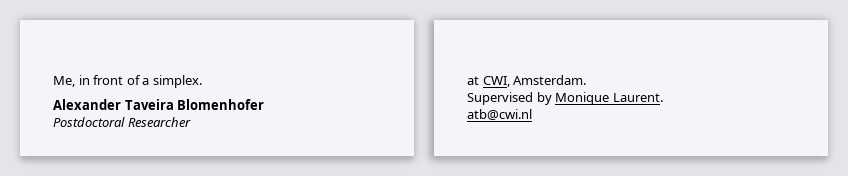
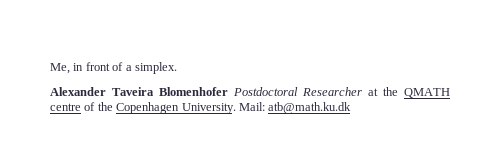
(265, 104) // -> (228, 91) none
[467,75,587,87] [467,92,663,105] [467,109,532,120] // at CWI, Amsterdam. // Supervised by Monique Laurent. // atb@cwi.nl -> [368,87,450,98] [50,102,352,114] at the QMATH centre of the Copenhagen University. Mail: atb@math.ku.dk

